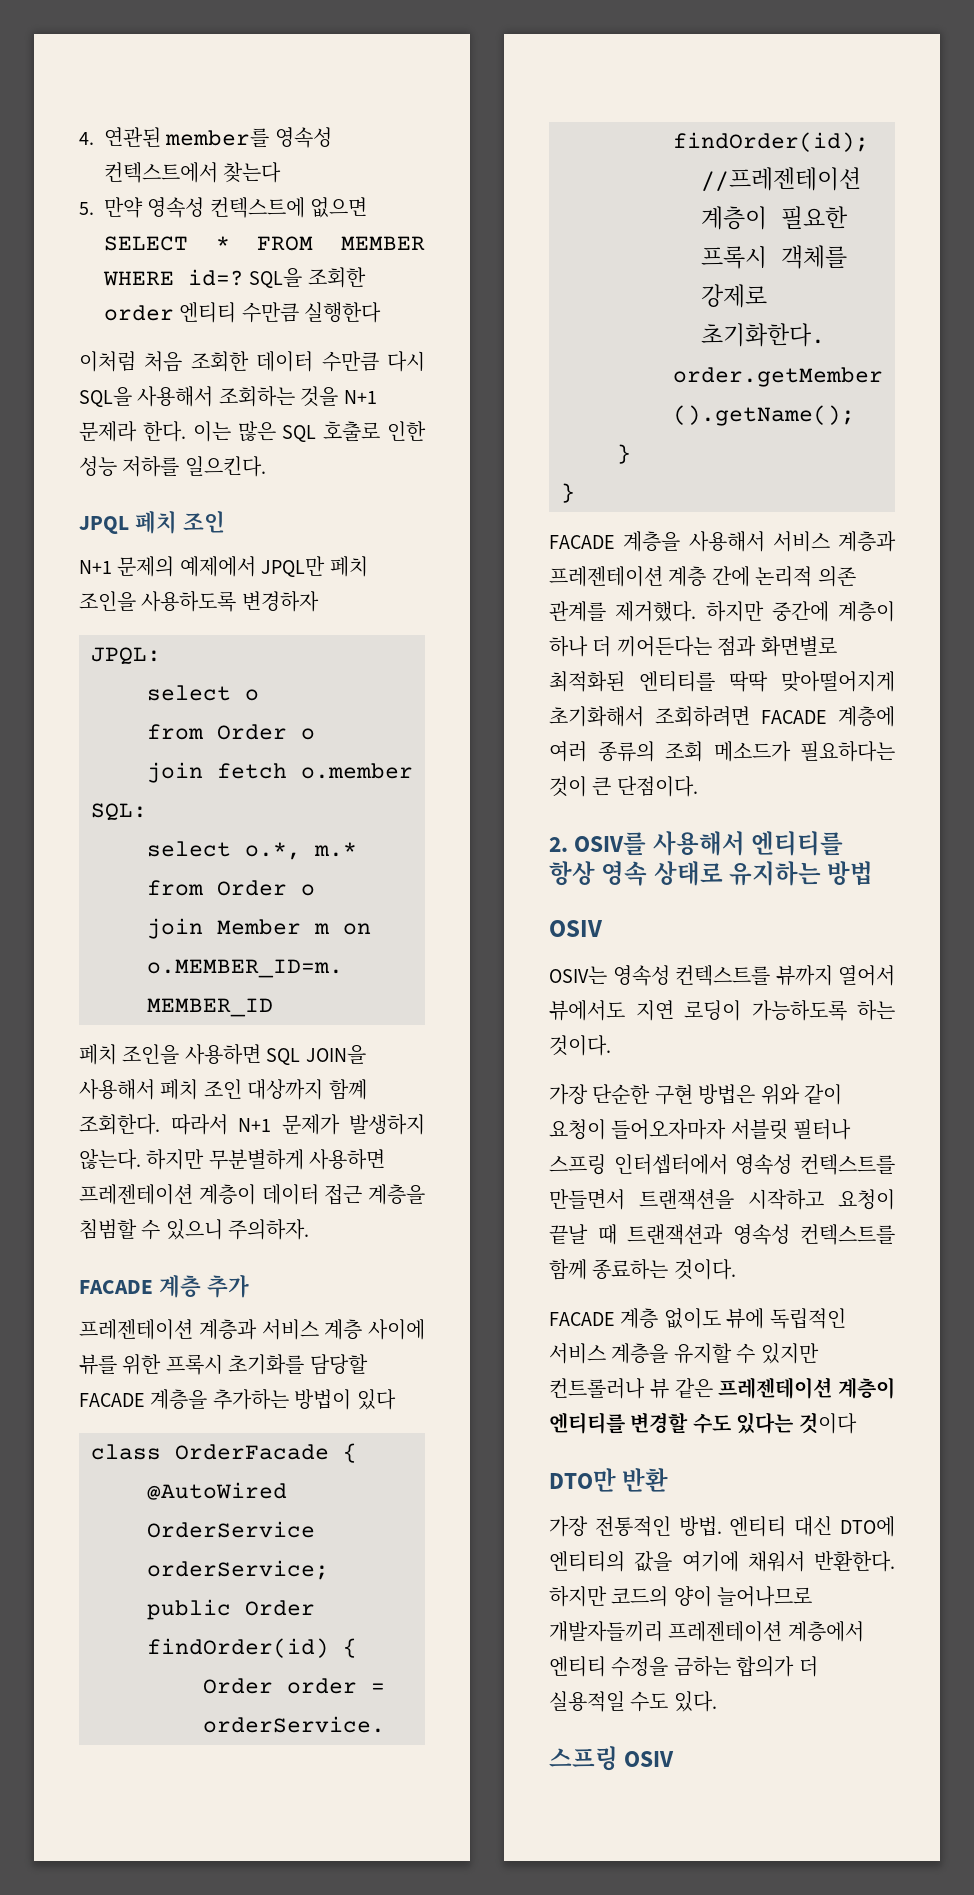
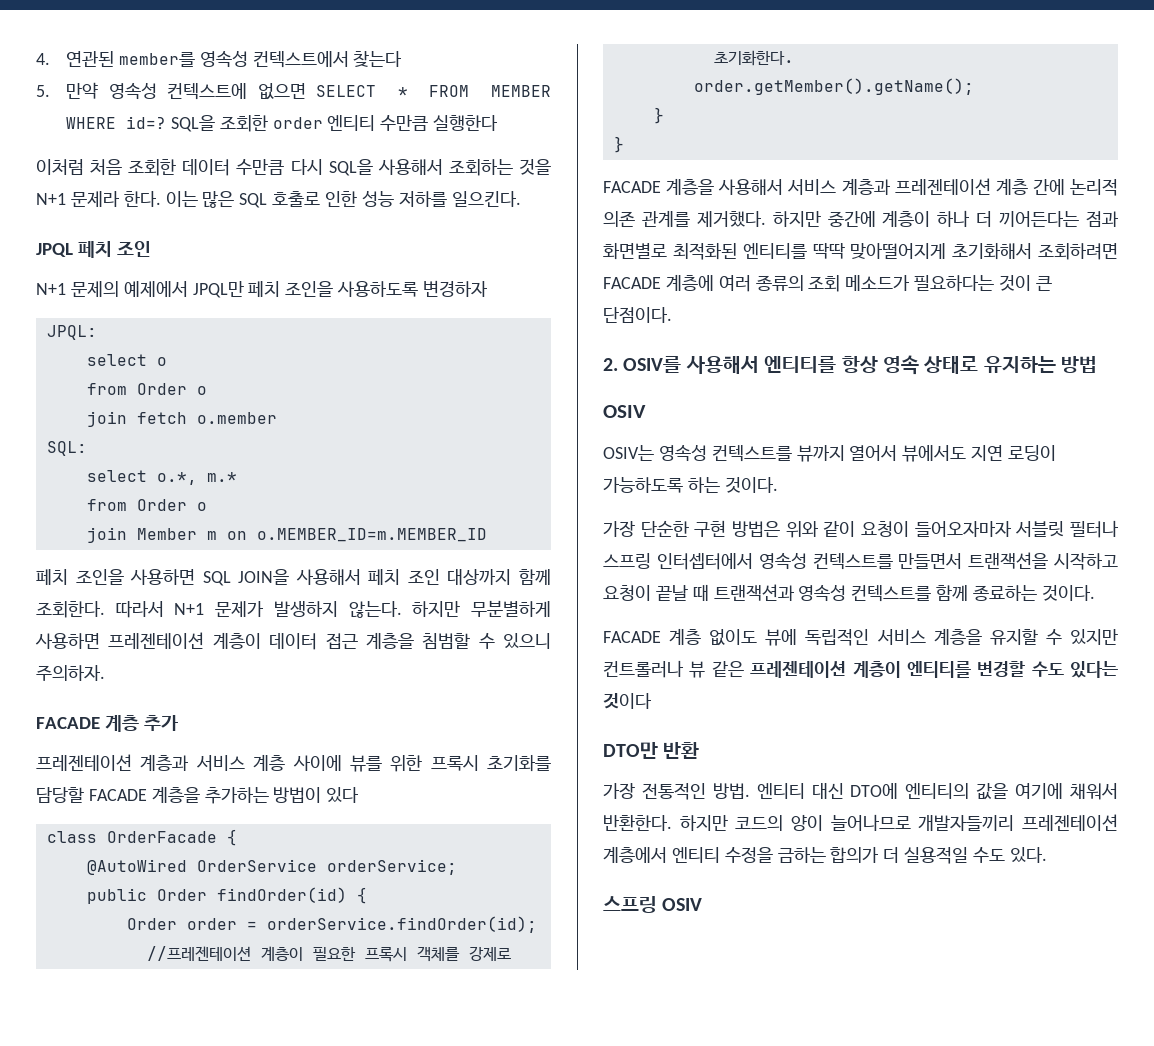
[328,1079,367,1100] 함꼐 -> [519,569,551,585] 함께

